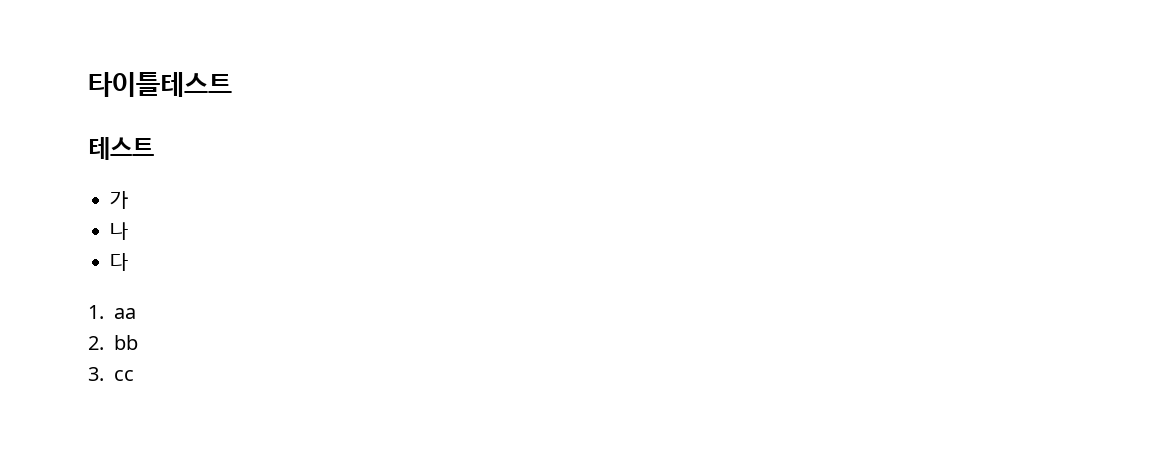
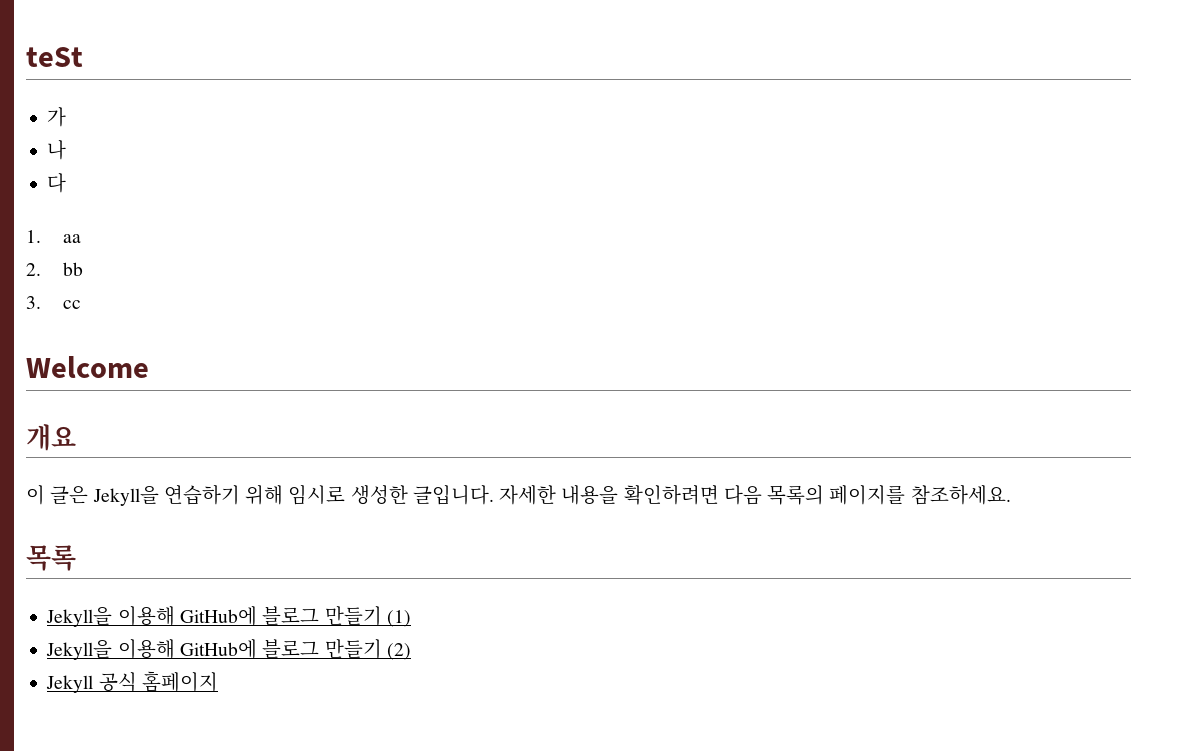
[88,72,232,97] [88,137,154,160] 타이틀테스트 // 테스트 -> [26,47,83,67] teSt
(134, 375) none -> [26,356,149,378] [26,424,76,451] [26,484,1011,506] [26,545,76,571] [46,606,411,627] [46,639,411,660] [46,671,218,693] // Welcome // 개요 // 이 글은 Jekyll을 연습하기 위해 임시로 생성한 글입니다. 자세한 내용을 확인하려면 다음 목록의 페이지를 참조하세요. // 목록 // Jekyll을 이용해 GitHub에 블로그 만들기 (1) // Jekyll을 이용해 GitHub에 블로그 만들기 (2) // Jekyll 공식 홈페이지

